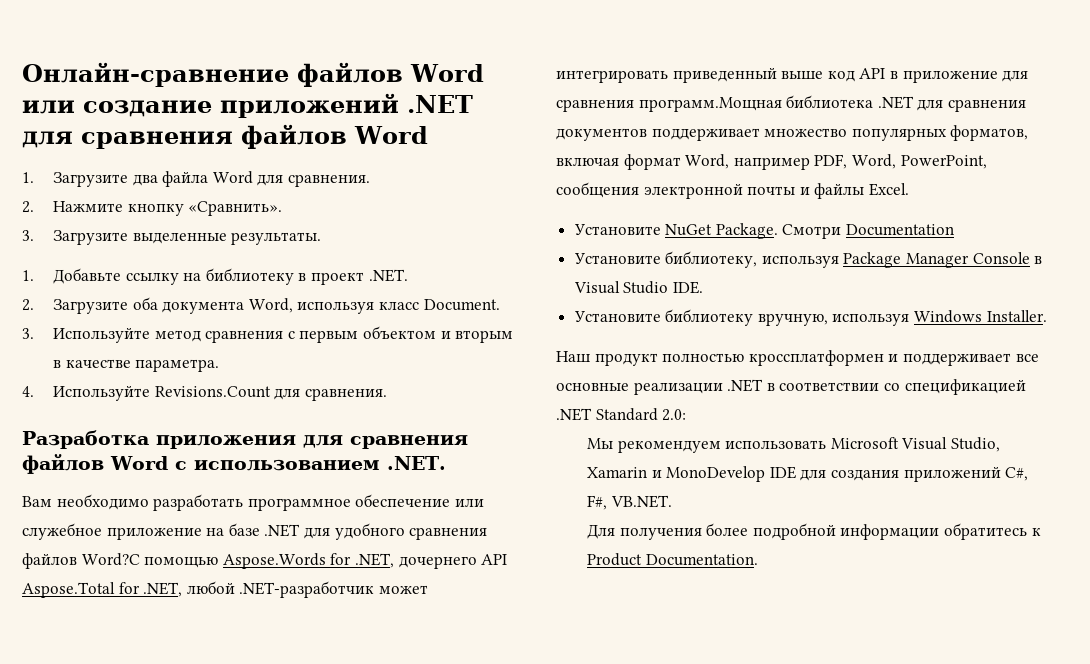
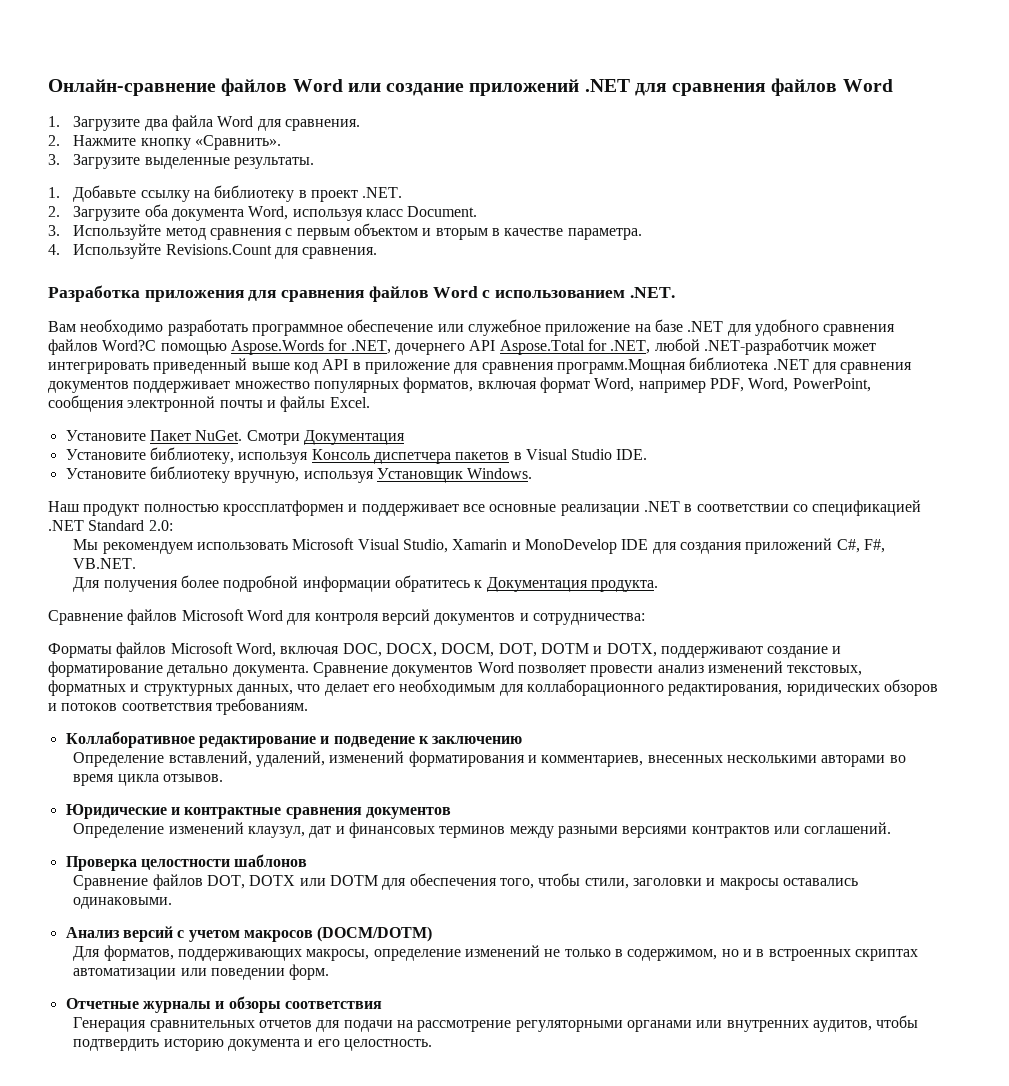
[665,223,955,239] NuGet Package. Смотри Documentation -> [149,430,405,445] Пакет NuGet. Смотри Документация
[843,252,1030,268] Package Manager Console -> [311,449,510,464] Консоль диспетчера пакетов
[914,310,1047,323] Windows Installer. -> [376,468,533,483] Установщик Windows.
[586,553,758,566] Product Documentation. -> [486,577,659,592] [48,609,645,625] [48,642,842,658] [48,661,863,677] [48,679,938,696] [48,698,308,715] [65,731,523,748] [73,751,906,767] [73,774,224,786] [65,804,451,819] [73,822,892,838] [65,854,308,871] [73,873,858,890] [73,897,173,909] [65,926,433,942] [73,945,918,961] [73,964,330,980] [65,996,382,1013] [73,1015,919,1032] [73,1039,433,1051] Документация продукта. // Сравнение файлов Microsoft Word для контроля версий документов и сотрудничества: // Форматы файлов Microsoft Word, включая DOC, DOCX, DOCM, DOT, DOTM и DOTX, поддерживают создание и форматирование детально документа. Сравнение документов Word позволяет провести анализ изменений текстовых, форматных и структурных данных, что делает его необходимым для коллаборационного редактирования, юридических обзоров и потоков соответствия требованиям. // Коллаборативное редактирование и подведение к заключению // Определение вставлений, удалений, изменений форматирования и комментариев, внесенных несколькими авторами во время цикла отзывов. // Юридические и контрактные сравнения документов // Определение изменений клаузул, дат и финансовых терминов между разными версиями контрактов или соглашений. // Проверка целостности шаблонов // Сравнение файлов DOT, DOTX или DOTM для обеспечения того, чтобы стили, заголовки и макросы оставались одинаковыми. // Анализ версий с учетом макросов (DOCM/DOTM) // Для форматов, поддерживающих макросы, определение изменений не только в содержимом, но и в встроенных скриптах автоматизации или поведении форм. // Отчетные журналы и обзоры соответствия // Генерация сравнительных отчетов для подачи на рассмотрение регуляторными органами или внутренних аудитов, чтобы подтвердить историю документа и его целостность.

